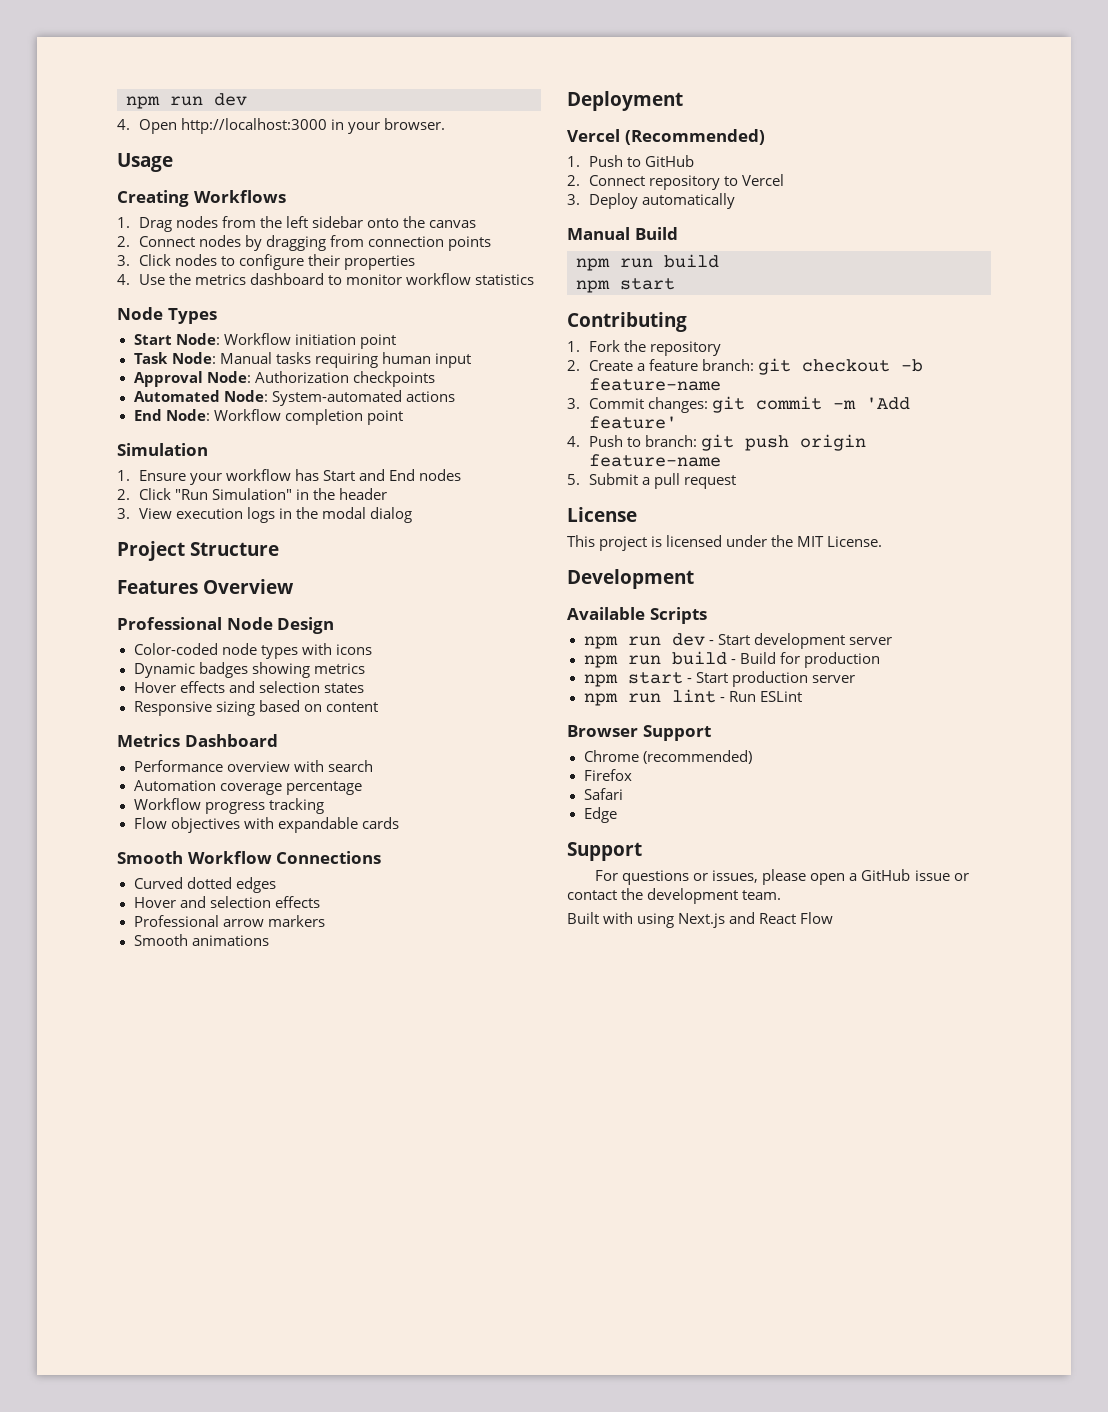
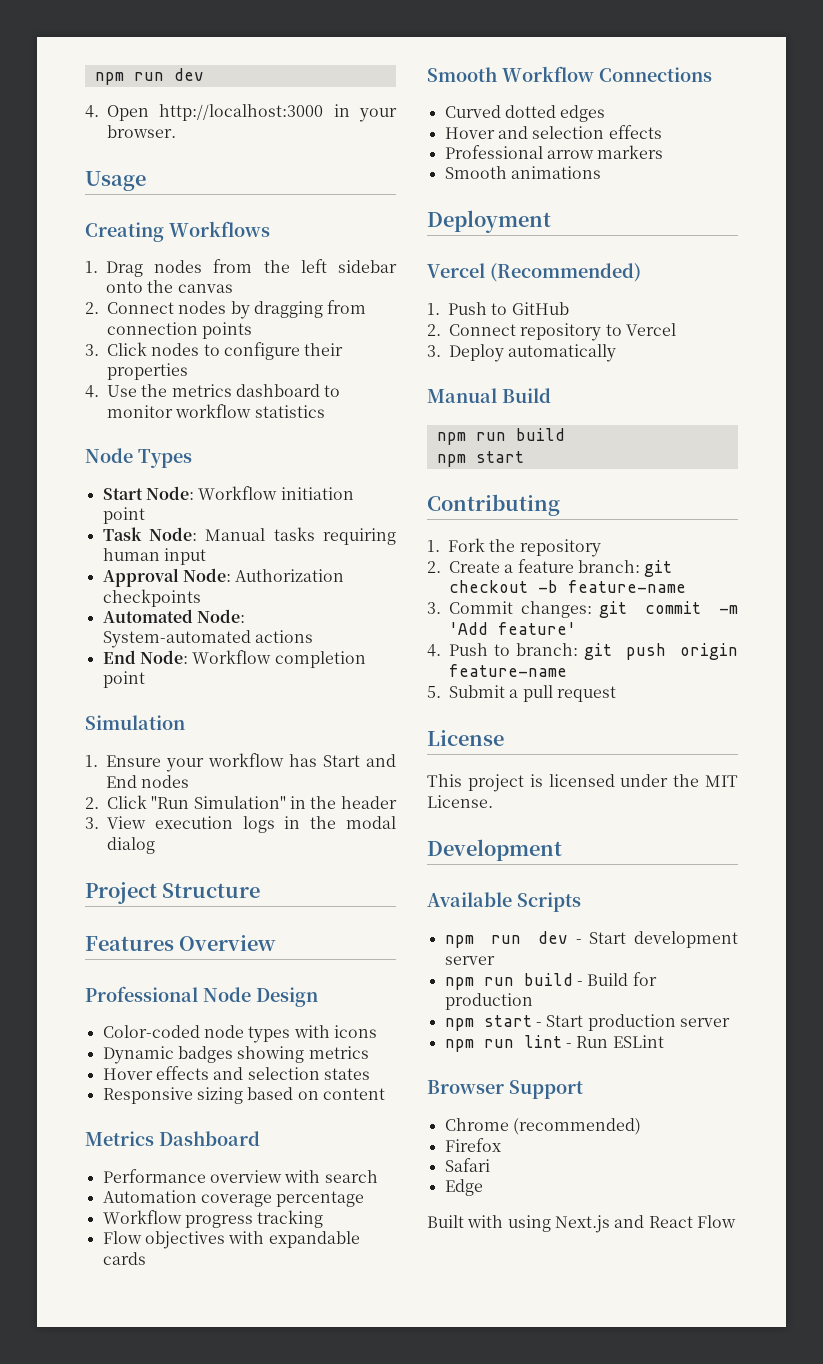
[567,842,642,861] [595,869,969,885] [567,888,782,904] // Support // For questions or issues, please open a GitHub issue or contact the development team. -> (483, 1187) none

